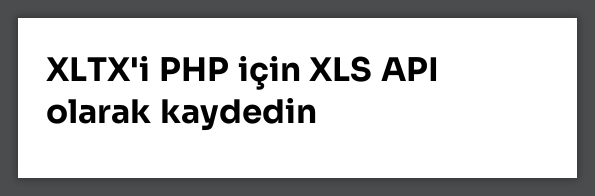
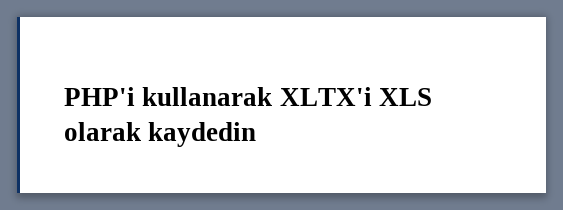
[46,56,440,90] XLTX'i PHP için XLS API -> [64,87,432,106] PHP'i kullanarak XLTX'i XLS

